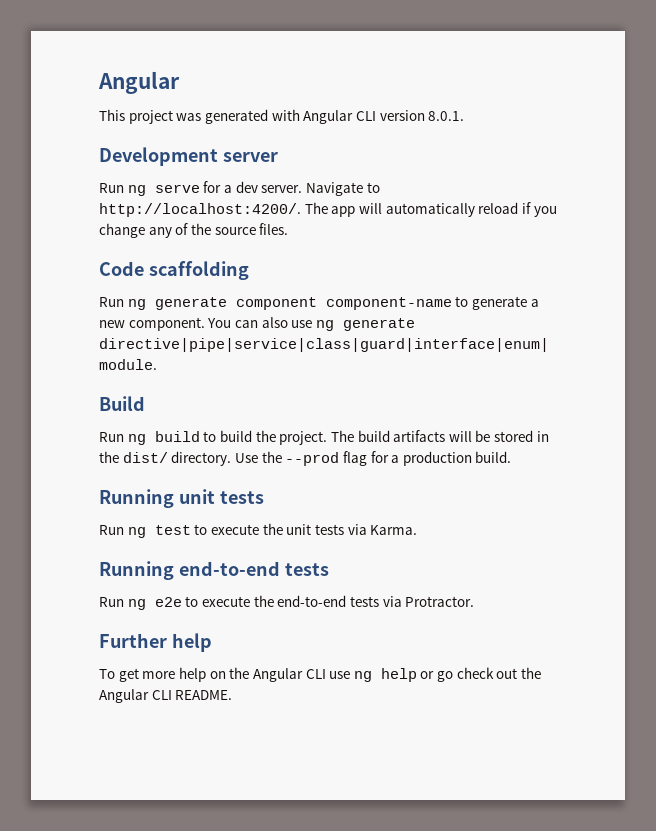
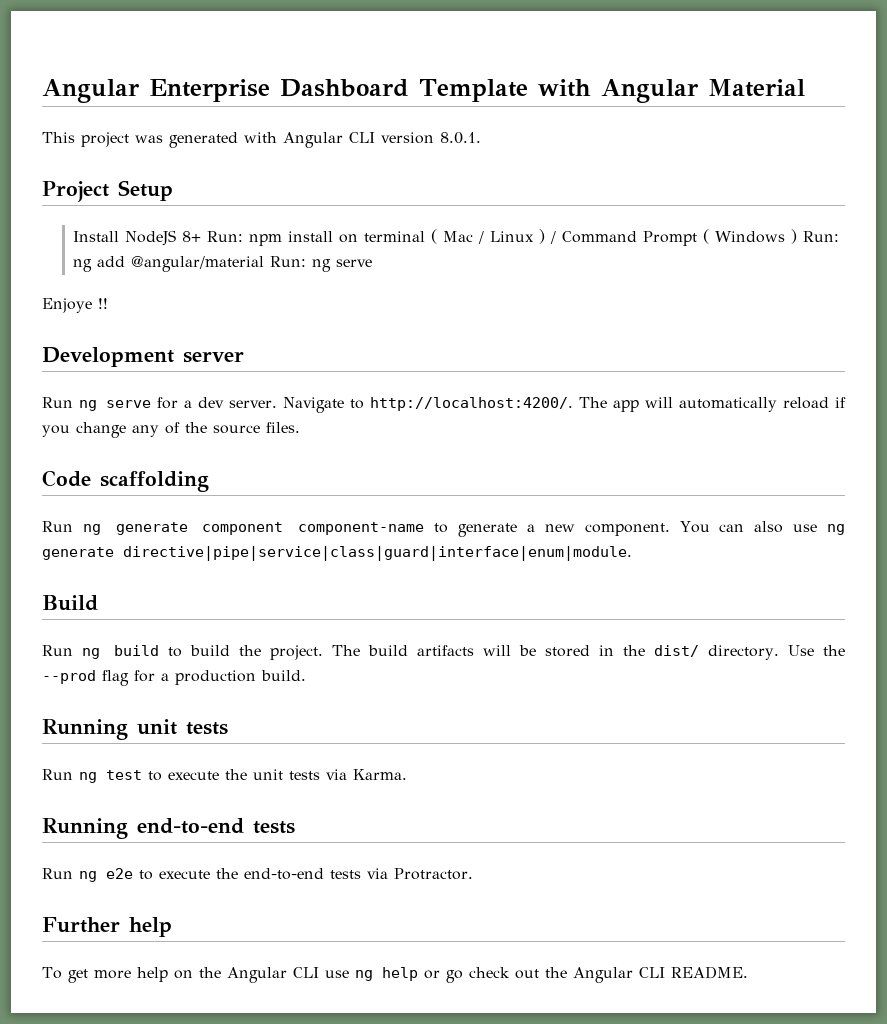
[98,71,180,94] Angular -> [42,79,805,103] Angular Enterprise Dashboard Template with Angular Material
(465, 116) none -> [42,180,173,202] [73,229,840,246] [73,256,373,272] [42,298,108,313] // Project Setup // Install NodeJS 8+ Run: npm install on terminal ( Mac / Linux ) / Command Prompt ( Windows ) Run: ng add @angular/material Run: ng serve // Enjoye !!

